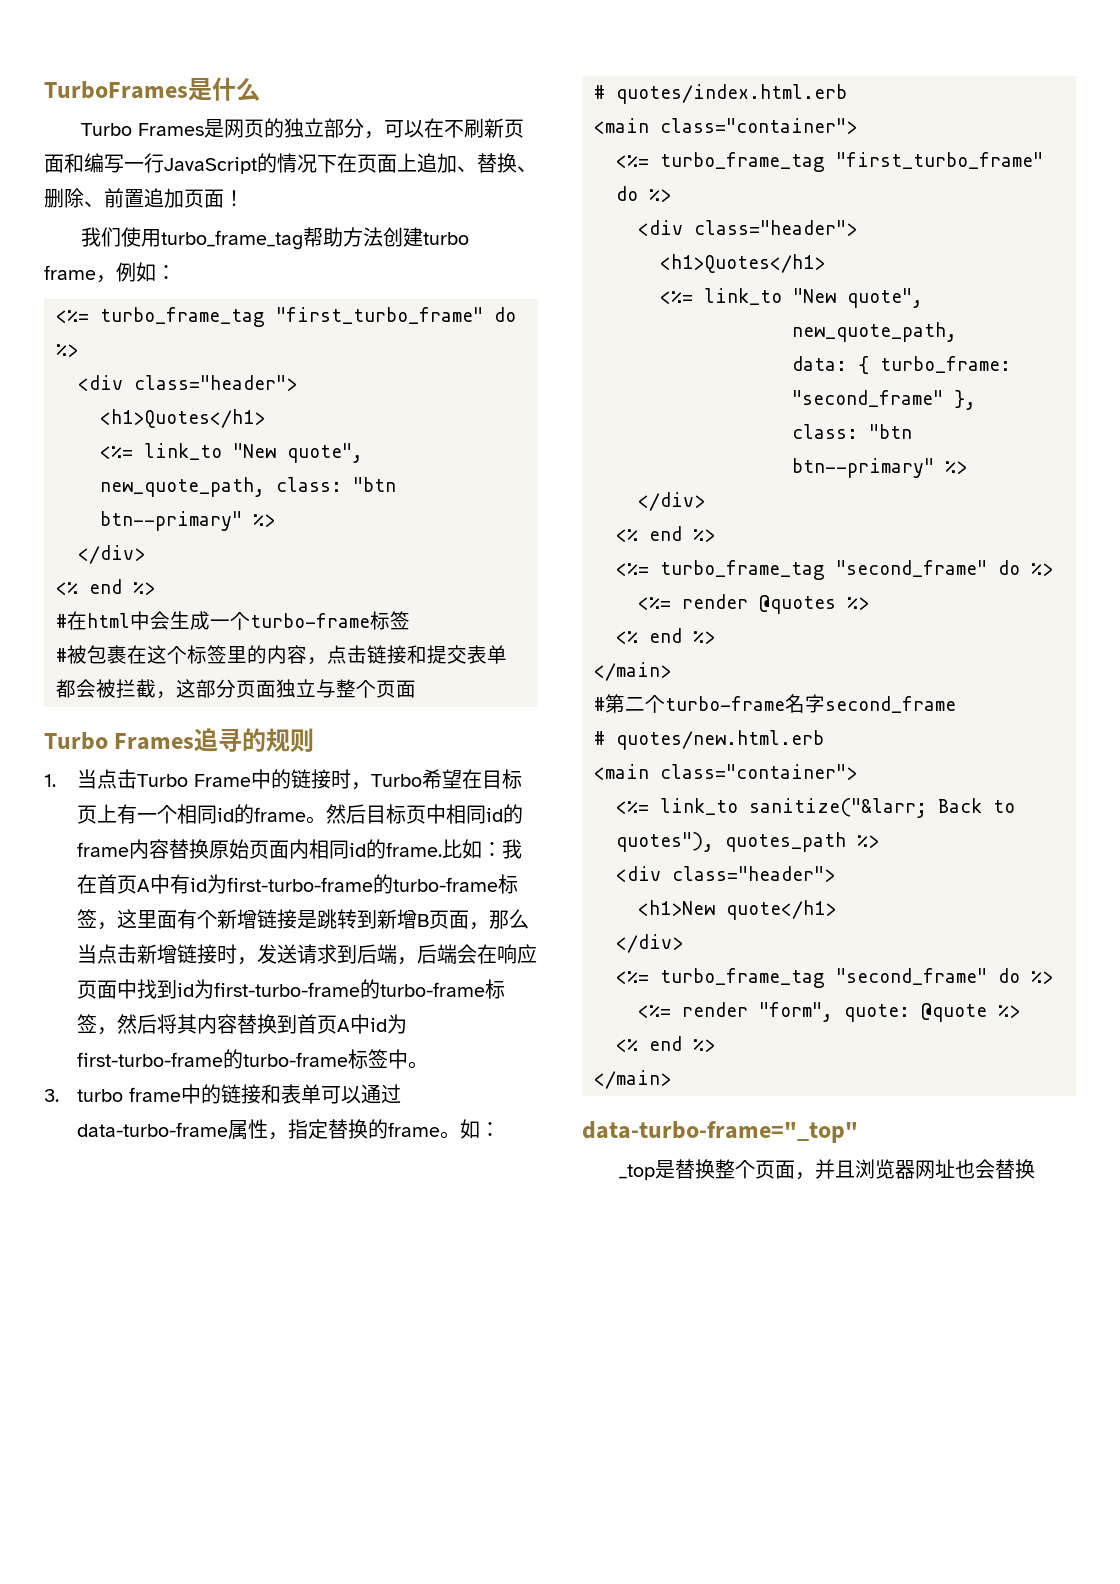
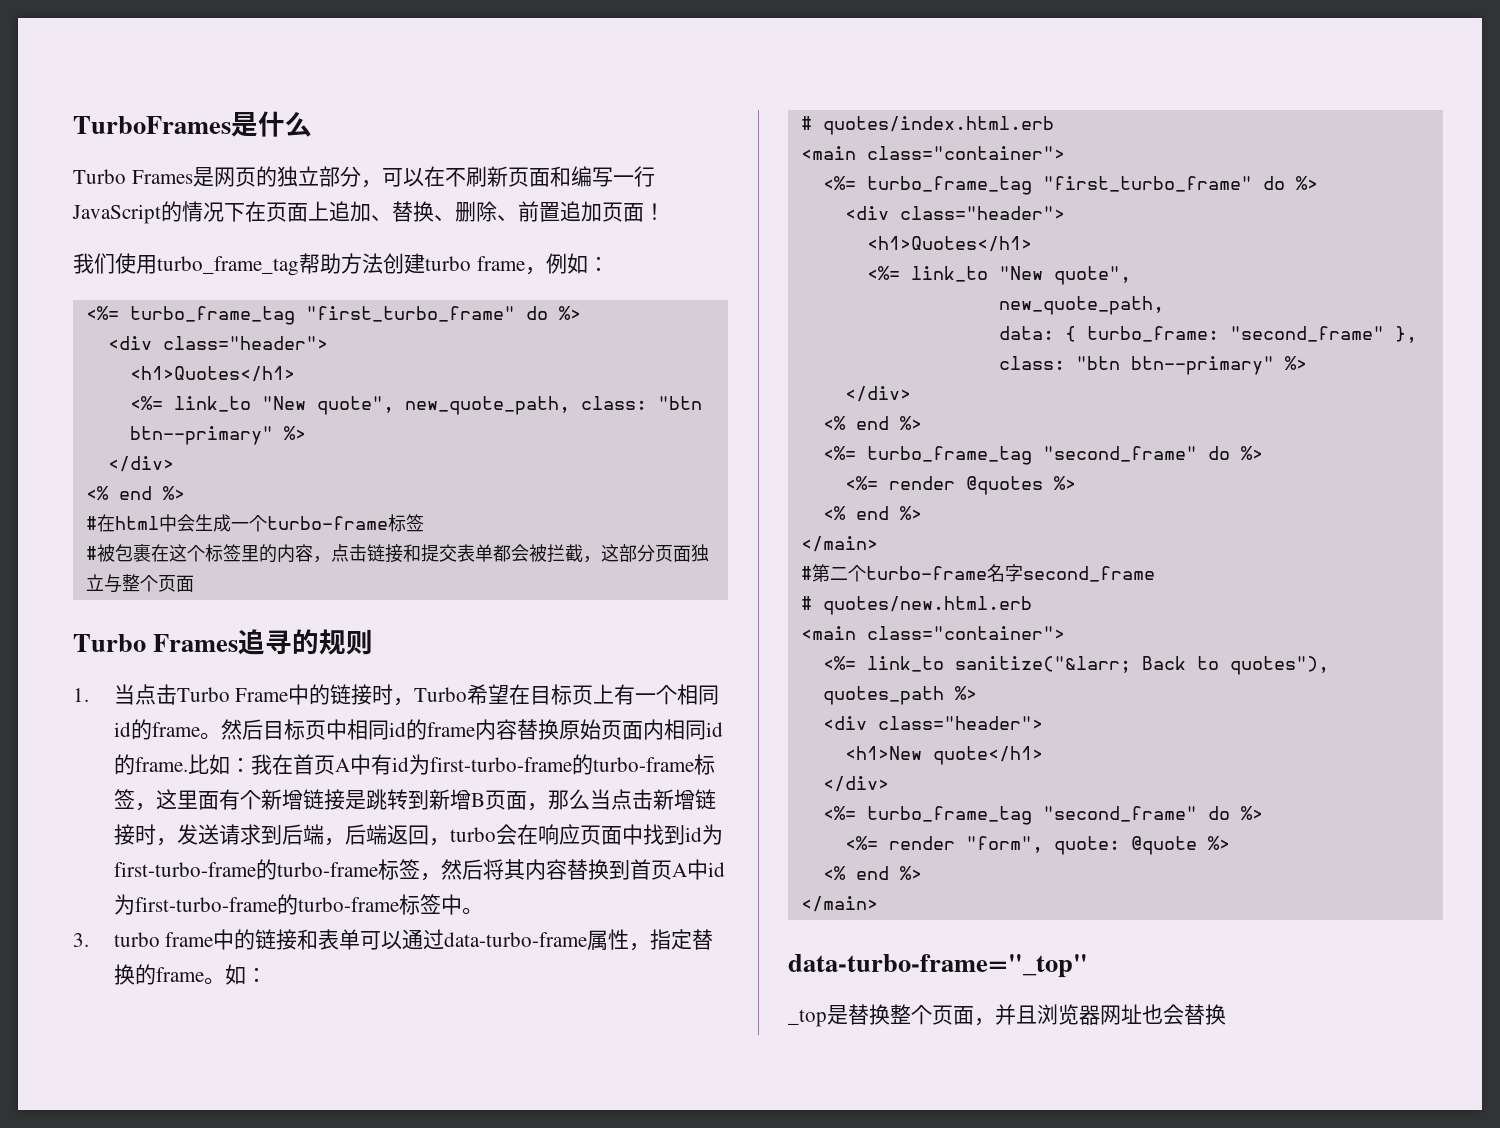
(457, 954) none -> [386,824,496,846] 返回，turbo

